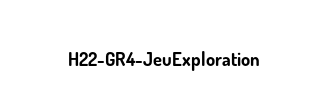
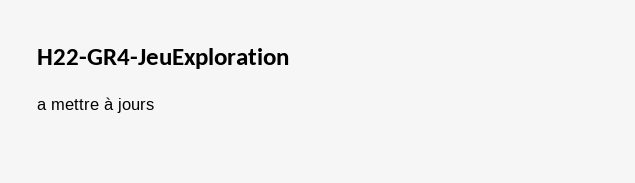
(260, 61) none -> [37,97,154,113] // a mettre à jours

